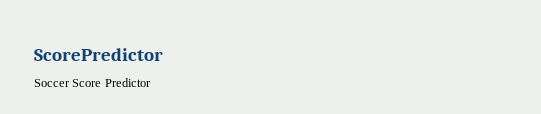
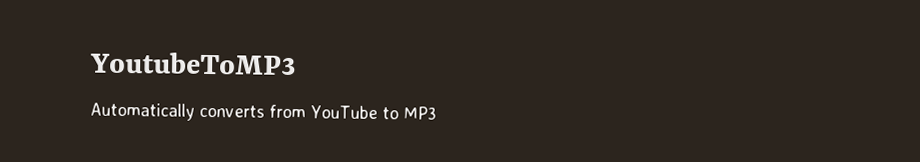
[34,48,163,61] [34,78,151,87] ScorePredictor // Soccer Score Predictor -> [90,51,296,76] [90,102,437,121] YoutubeToMP3 // Automatically converts from YouTube to MP3

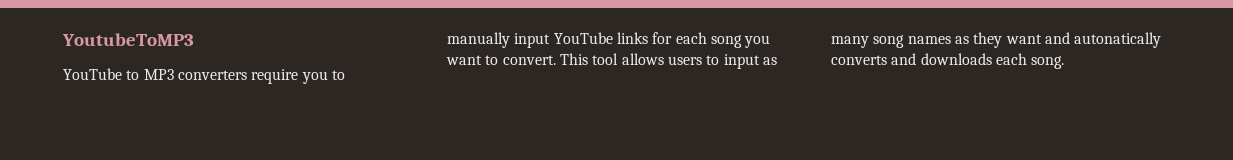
[90,102,437,121] Automatically converts from YouTube to MP3 -> [63,68,345,84] [447,32,771,48] [446,53,777,69] [831,32,1162,48] [831,53,1065,69] YouTube to MP3 converters require you to manually input YouTube links for each song you want to convert. This tool allows users to input as many song names as they want and autonatically converts and downloads each song.

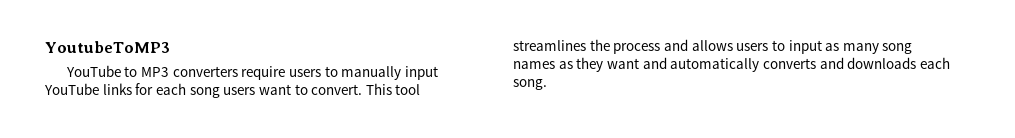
[301,71,328,84] you -> [289,69,322,77] users
[744,35,771,48] you -> [223,87,256,95] users
(619, 59) none -> [513,39,688,54] streamlines the process and
[1074,32,1162,48] autonatically -> [670,58,760,72] automatically

